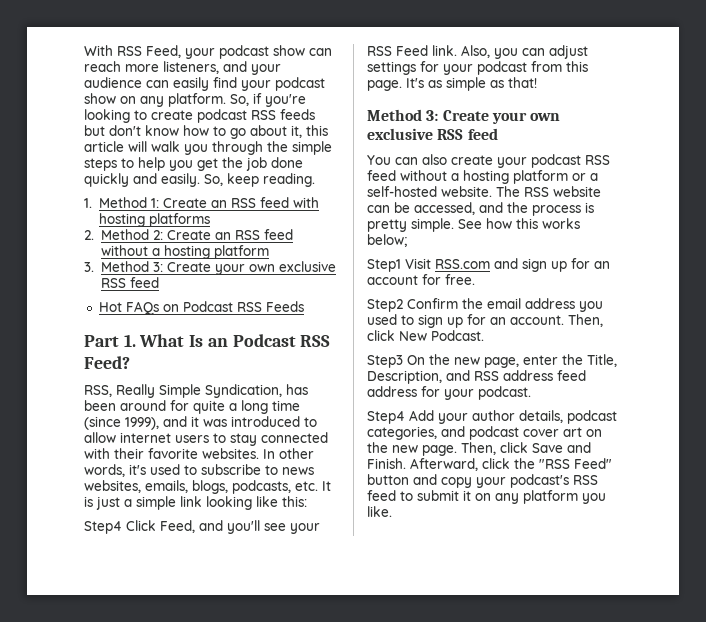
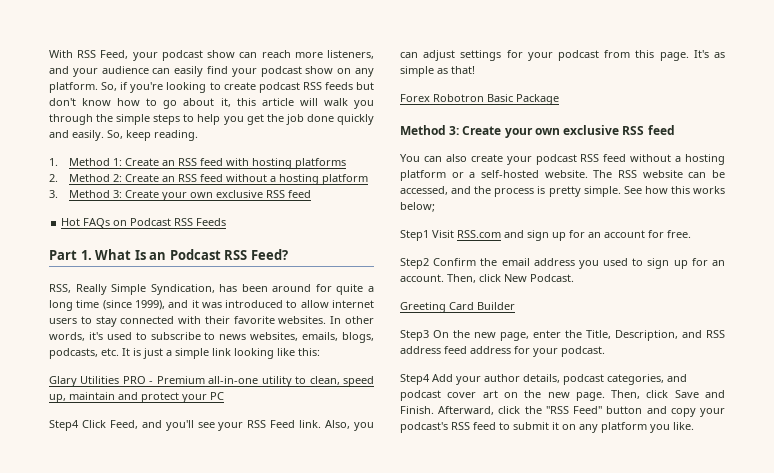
(307, 501) none -> [49,376,375,387] [49,392,224,403] // Glary Utilities PRO - Premium all-in-one utility to clean, speed up, maintain and protect your PC
(537, 82) none -> [400,94,559,105] // Forex Robotron Basic Package
(484, 335) none -> [400,302,515,313] // Greeting Card Builder

